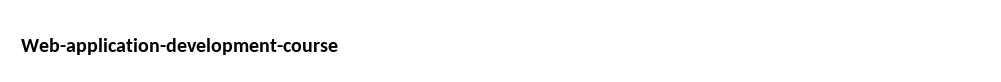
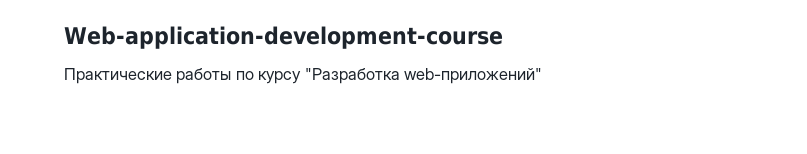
(338, 46) none -> [64,68,543,84] // Практические работы по курсу "Разработка web-приложений"

